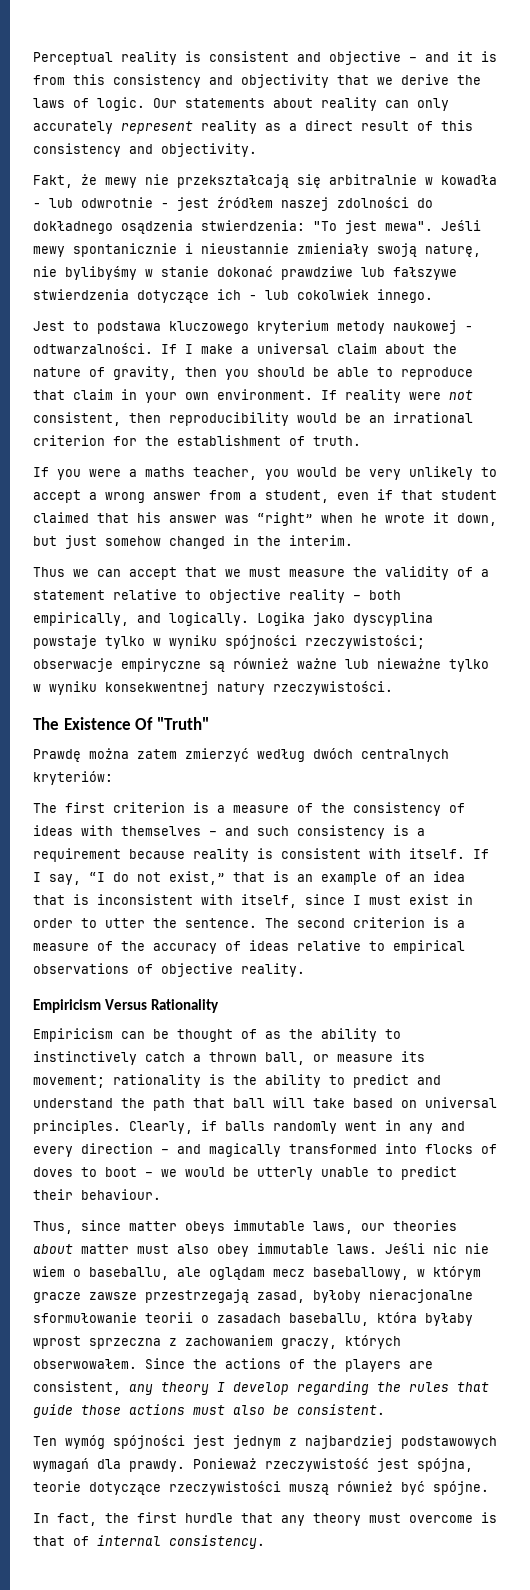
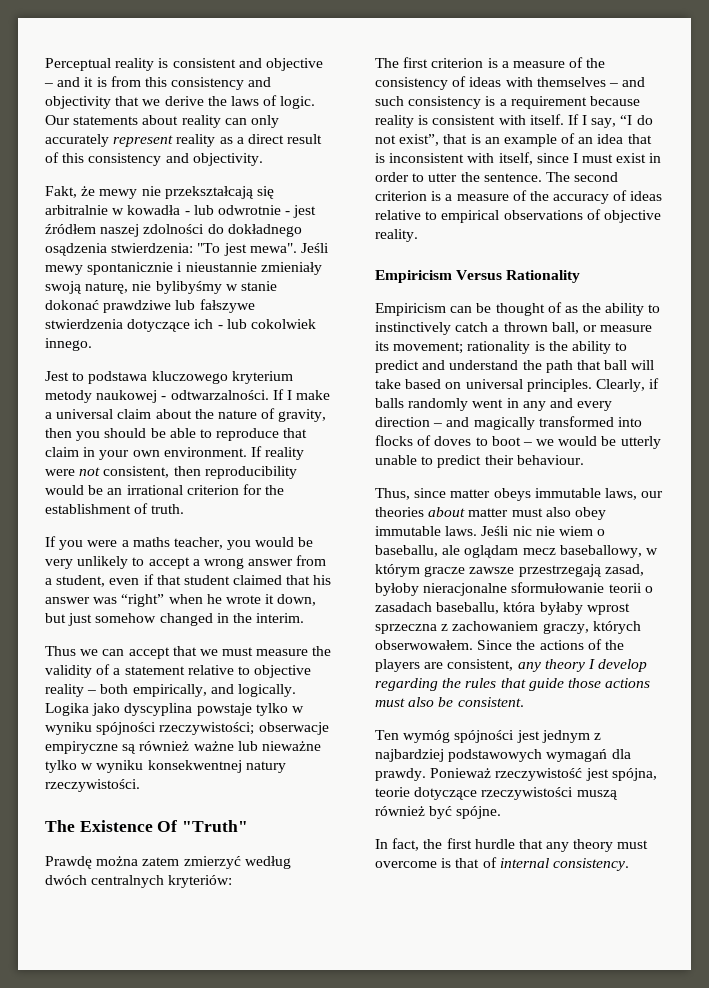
[169,871,225,885] exist,” -> [399,134,440,146] exist”,

